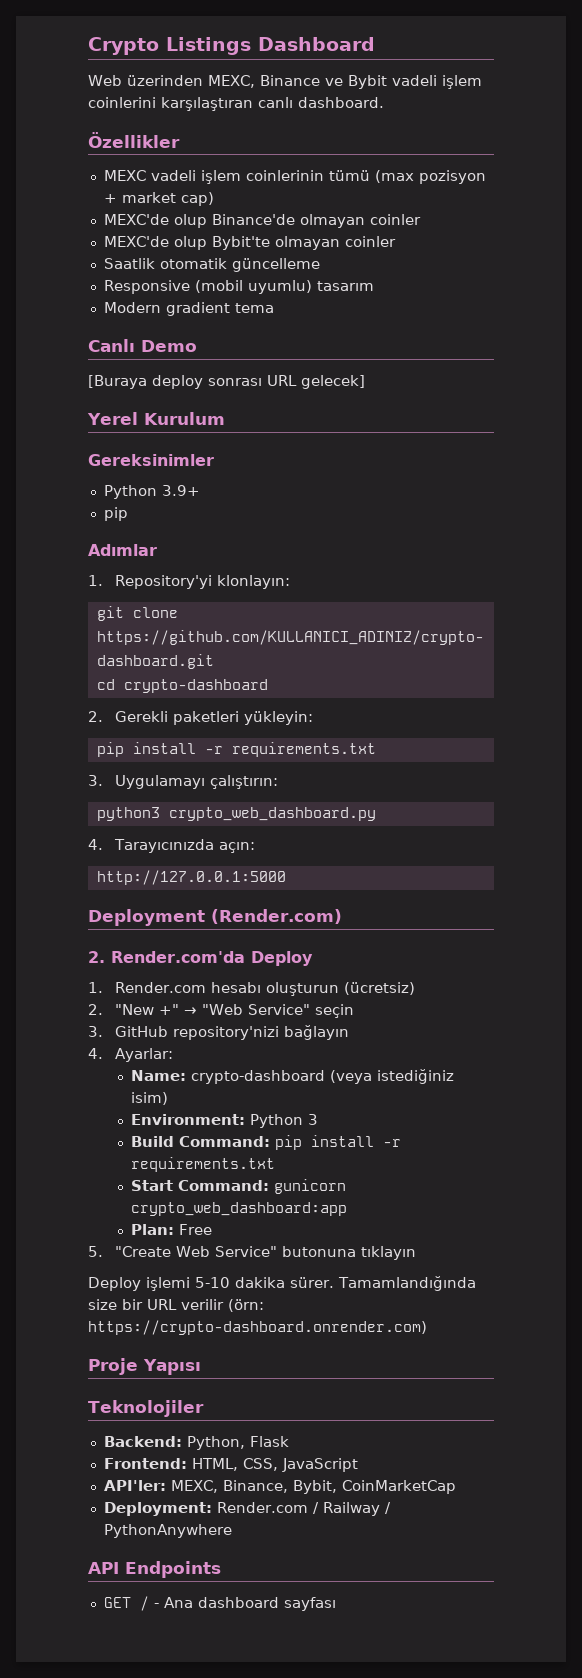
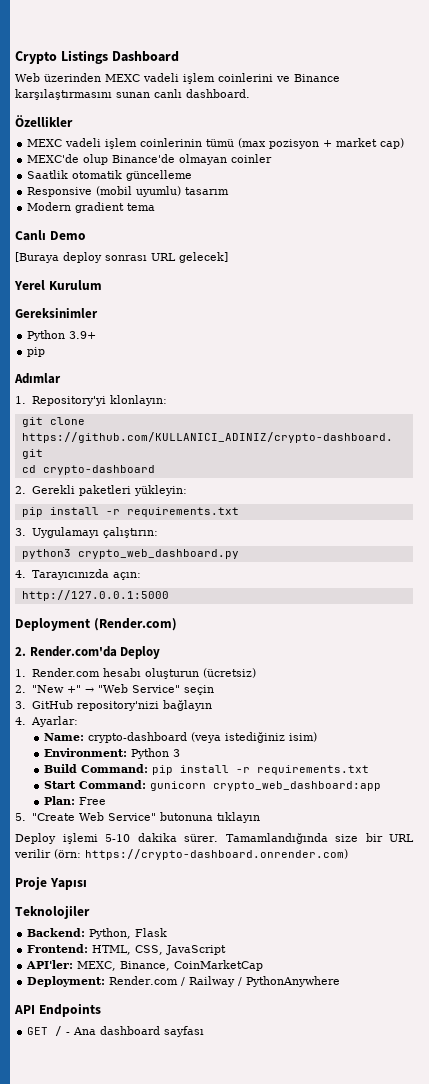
[208,75,482,89] [88,97,253,111] MEXC, Binance ve Bybit vadeli işlem coinlerini karşılaştıran -> [105,73,340,84] [15,89,150,100] MEXC vadeli işlem coinlerini ve Binance karşılaştırmasını sunan
[103,236,396,250] // MEXC'de olup Bybit'te olmayan coinler -> (273, 158) none
[292,1480,337,1494] Bybit, -> (171, 966) none

